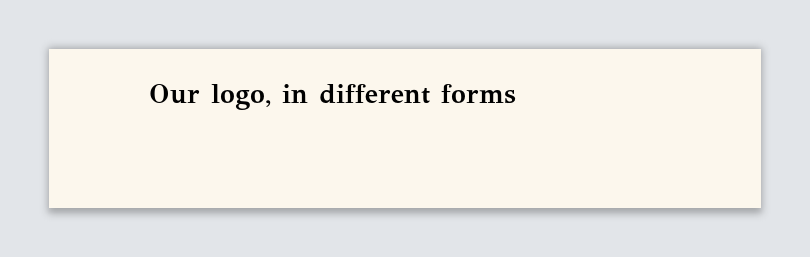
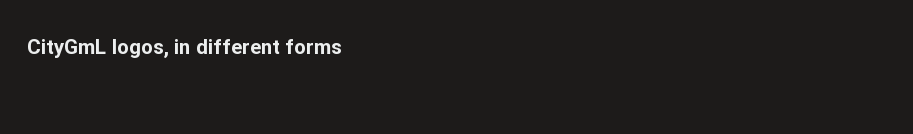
[149,84,271,110] Our logo, -> [27,39,169,58] CityGmL logos,

